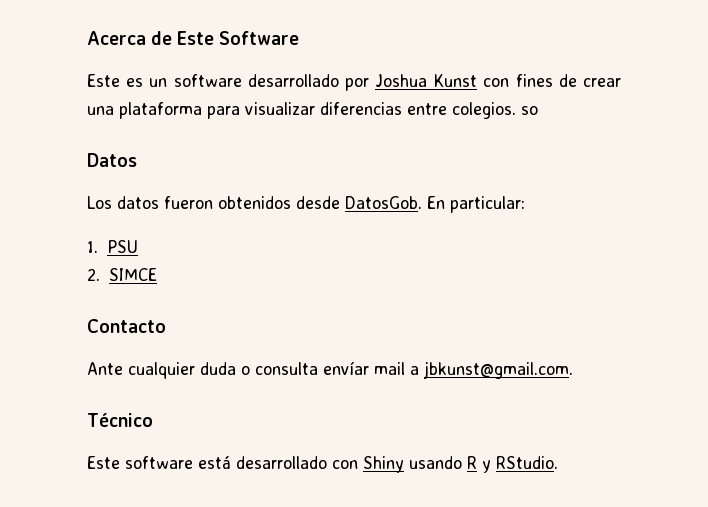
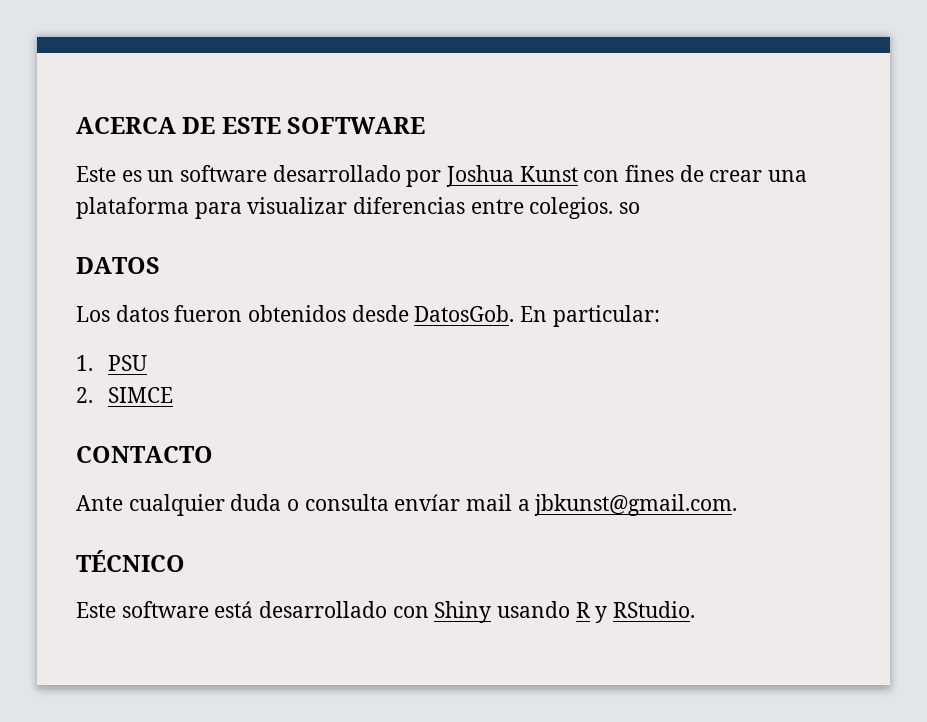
[87,31,300,45] Acerca de Este Software -> [76,117,426,134] ACERCA DE ESTE SOFTWARE
[87,153,137,167] Datos -> [76,257,160,274] DATOS
[87,319,166,333] Contacto -> [76,446,213,463] CONTACTO
[87,413,153,427] Técnico -> [76,550,185,572] TÉCNICO

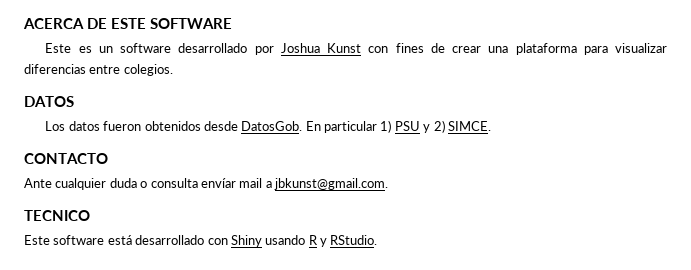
[619,202,641,214] so -> (173, 70) none
[552,305,660,327] [76,355,93,371] particular: // 1. -> [324,120,392,133] particular 1)
[76,387,173,403] // 2. SIMCE -> [423,120,491,133] y 2) SIMCE.
[76,550,185,572] TÉCNICO -> [24,210,90,221] TECNICO

